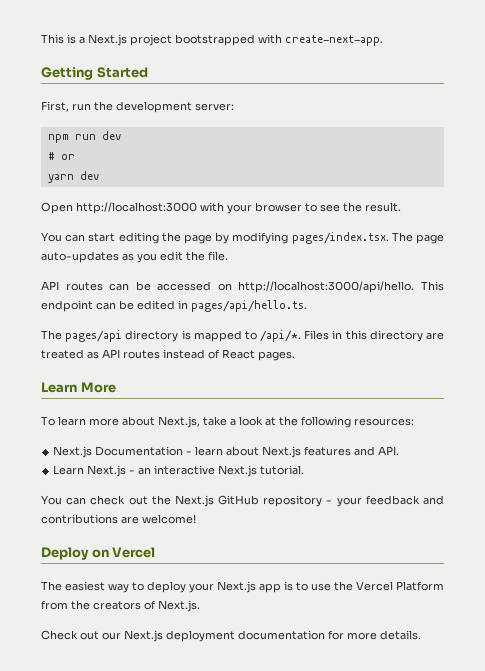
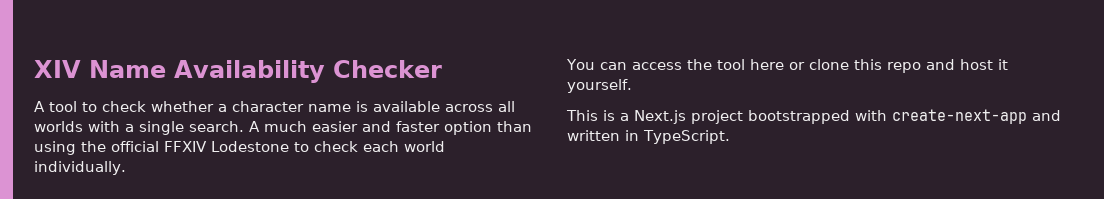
(41, 39) none -> [34,60,442,83] [34,101,515,112] [34,121,532,135] [34,141,445,155] [34,161,126,175] [566,59,1008,73] [567,79,632,93] XIV Name Availability Checker // A tool to check whether a character name is available across all worlds with a single search. A much easier and faster option than using the official FFXIV Lodestone to check each world individually. // You can access the tool here or clone this repo and host it yourself. //
[285,35,383,46] [41,67,148,80] [41,101,234,113] [47,131,121,143] [47,152,75,160] [47,171,99,183] [41,202,401,214] [41,232,444,244] [41,251,228,263] [41,281,444,293] [41,300,307,312] [41,330,445,342] [41,349,295,361] [41,382,116,393] [41,416,414,428] [53,446,400,458] [53,465,305,477] [41,495,445,507] [41,514,196,524] [41,547,156,560] [41,581,444,593] [41,600,200,612] [41,630,421,642] create-next-app. // Getting Started // First, run the development server: // npm run dev // # or // yarn dev // Open http://localhost:3000 with your browser to see the result. // You can start editing the page by modifying pages/index.tsx. The page auto-updates as you edit the file. // API routes can be accessed on http://localhost:3000/api/hello. This endpoint can be edited in pages/api/hello.ts. // The pages/api directory is mapped to /api/*. Files in this directory are treated as API routes instead of React pages. // Learn More // To learn more about Next.js, take a look at the following resources: // Next.js Documentation - learn about Next.js features and API. // Learn Next.js - an interactive Next.js tutorial. // You can check out the Next.js GitHub repository - your feedback and contributions are welcome! // Deploy on Vercel // The easiest way to deploy your Next.js app is to use the Vercel Platform from the creators of Next.js. // Check out our Next.js deployment documentation for more details. -> [892,109,1061,124] [567,130,730,144] create-next-app and written in TypeScript.

